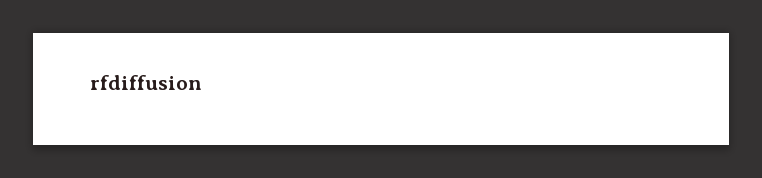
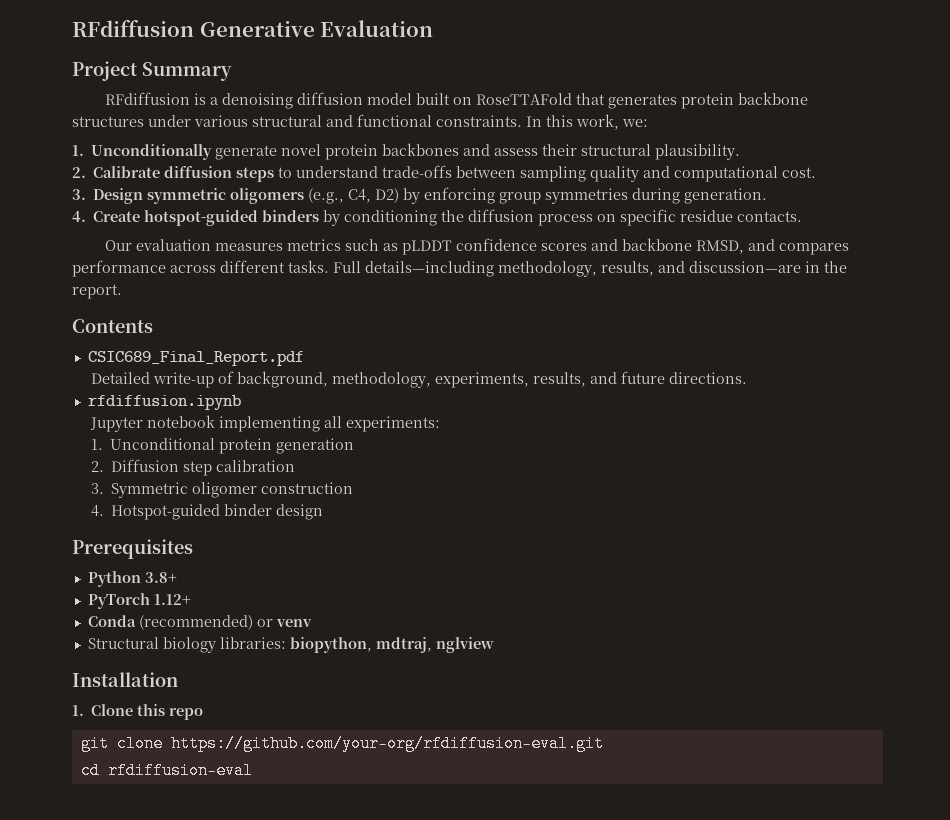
[90,75,202,90] rfdiffusion -> [72,20,434,37] [72,61,232,81] [104,92,808,109] [72,114,648,130] [72,143,741,160] [72,165,817,182] [72,187,768,204] [72,209,803,226] [104,238,849,255] [72,260,847,277] [72,284,122,299] [72,319,153,333] [87,351,304,366] [90,371,747,388] [87,395,241,410] [89,415,440,432] [90,438,354,454] [90,459,295,476] [90,482,353,498] [90,504,323,520] [72,539,193,559] [87,571,177,587] [87,593,191,609] [87,615,312,630] [87,637,494,653] [72,672,178,687] [72,704,204,720] [80,735,604,752] [80,762,253,779] RFdiffusion Generative Evaluation // Project Summary // RFdiffusion is a denoising diffusion model built on RoseTTAFold that generates protein backbone structures under various structural and functional constraints. In this work, we: // 1. Unconditionally generate novel protein backbones and assess their structural plausibility. // 2. Calibrate diffusion steps to understand trade‑offs between sampling quality and computational cost. // 3. Design symmetric oligomers (e.g., C4, D2) by enforcing group symmetries during generation. // 4. Create hotspot‑guided binders by conditioning the diffusion process on specific residue contacts. // Our evaluation measures metrics such as pLDDT confidence scores and backbone RMSD, and compares performance across different tasks. Full details—including methodology, results, and discussion—are in the report. // Contents // CSIC689_Final_Report.pdf // Detailed write‑up of background, methodology, experiments, results, and future directions. // rfdiffusion.ipynb // Jupyter notebook implementing all experiments: // 1. Unconditional protein generation // 2. Diffusion step calibration // 3. Symmetric oligomer construction // 4. Hotspot‑guided binder design // Prerequisites // Python 3.8+ // PyTorch 1.12+ // Conda (recommended) or venv // Structural biology libraries: biopython, mdtraj, nglview // Installation // 1. Clone this repo // git clone https://github.com/your‑org/rfdiffusion‑eval.git // cd rfdiffusion‑eval

